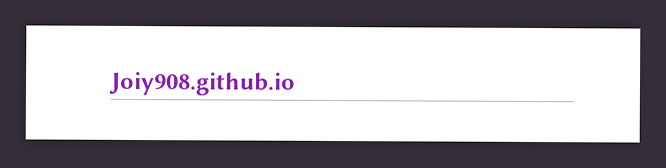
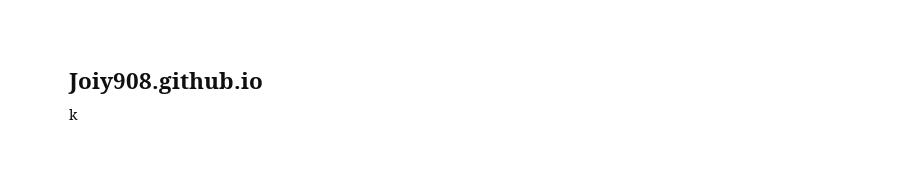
(296, 83) none -> [69,109,78,120] // k

